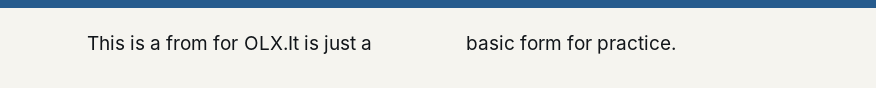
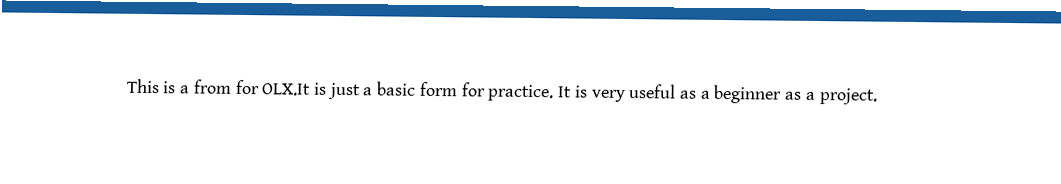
(677, 44) none -> [557,84,878,105] It is very useful as a beginner as a project.

